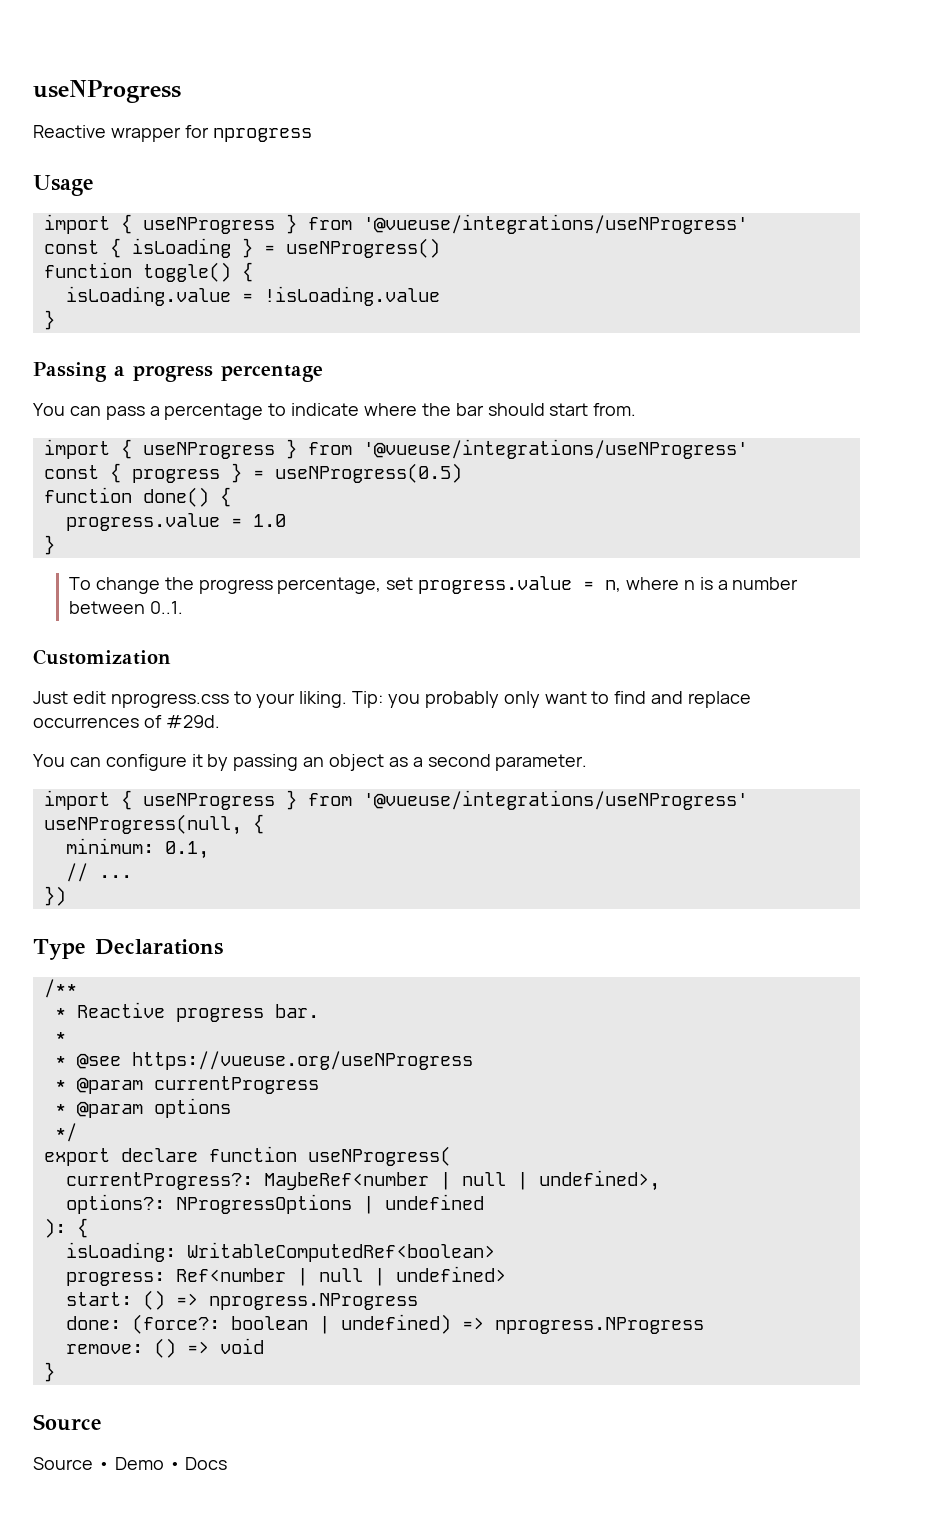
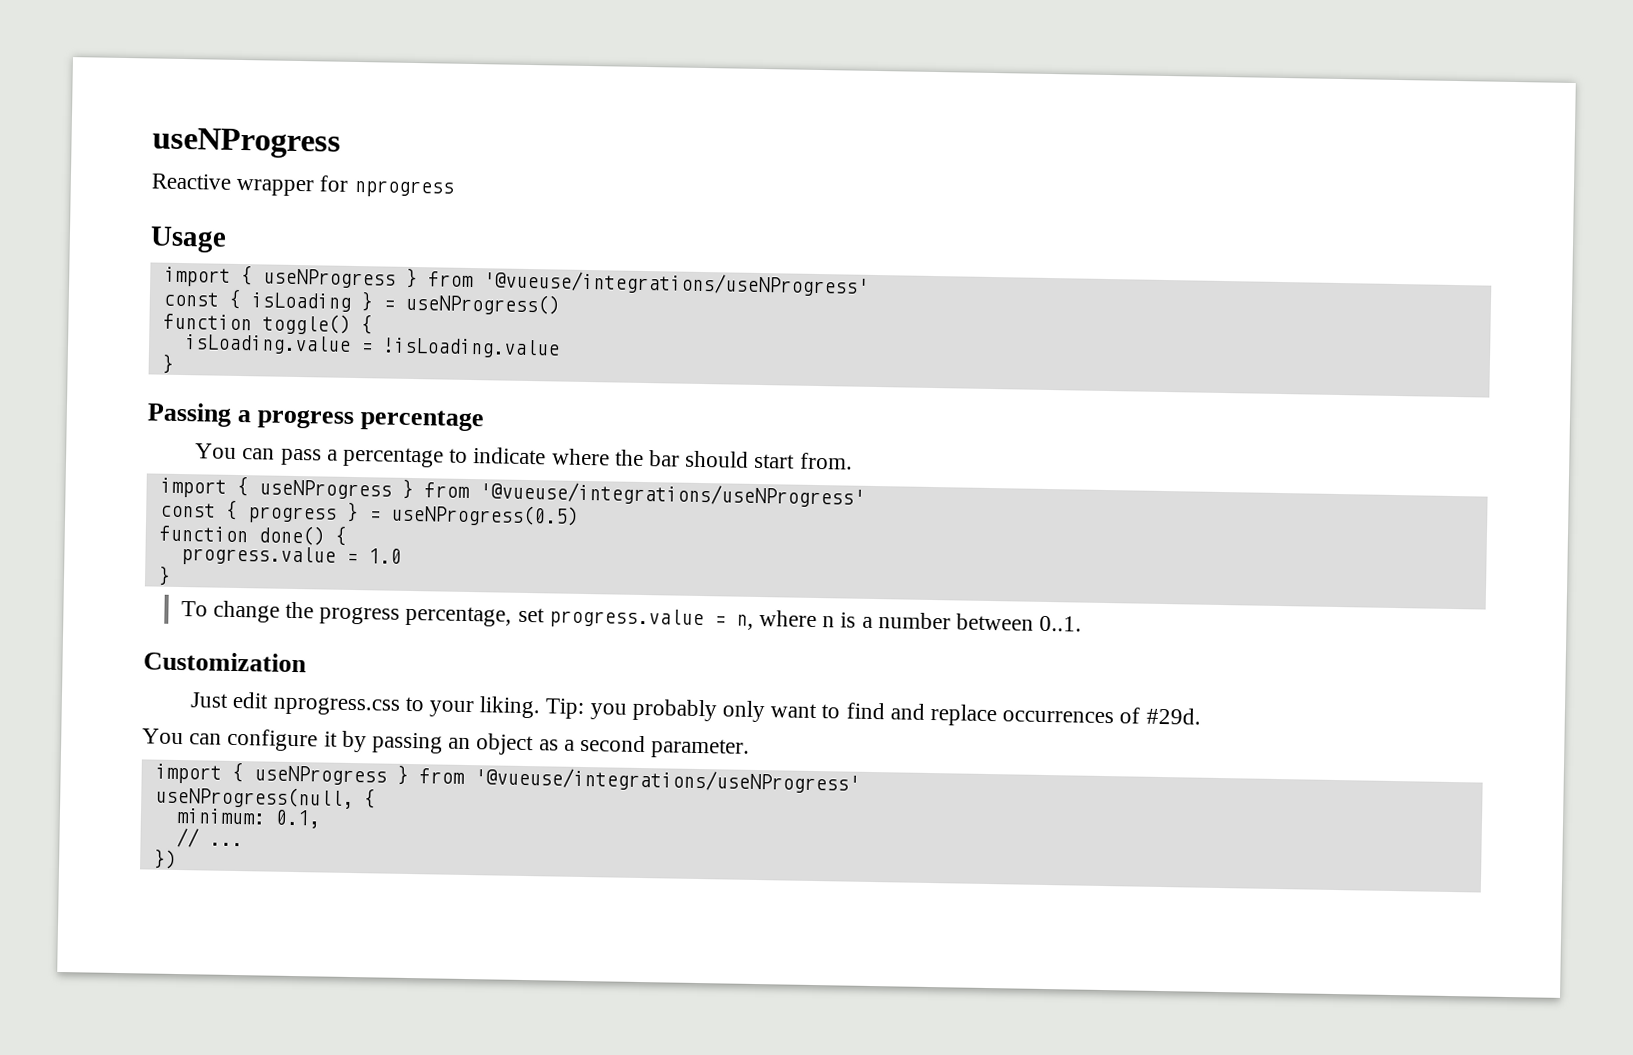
[33,939,223,960] [43,979,77,998] [54,1002,319,1022] [54,1032,66,1042] [54,1051,473,1070] [54,1076,319,1094] [54,1098,231,1118] [54,1123,77,1142] [43,1146,451,1166] [65,1170,660,1191] [65,1194,484,1214] [43,1218,88,1238] [65,1242,495,1262] [65,1266,506,1286] [65,1290,418,1310] [65,1314,704,1334] [65,1338,264,1358] [43,1362,55,1382] [33,1414,102,1431] [33,1457,228,1470] // Type Declarations // /** // * Reactive progress bar. // * // * @see https://vueuse.org/useNProgress // * @param currentProgress // * @param options // */ // export declare function useNProgress( // currentProgress?: MaybeRef<number | null | undefined>, // options?: NProgressOptions | undefined // ): { // isLoading: WritableComputedRef<boolean> // progress: Ref<number | null | undefined> // start: () => nprogress.NProgress // done: (force?: boolean | undefined) => nprogress.NProgress // remove: () => void // } // Source // Source • Demo • Docs -> (177, 858) none

